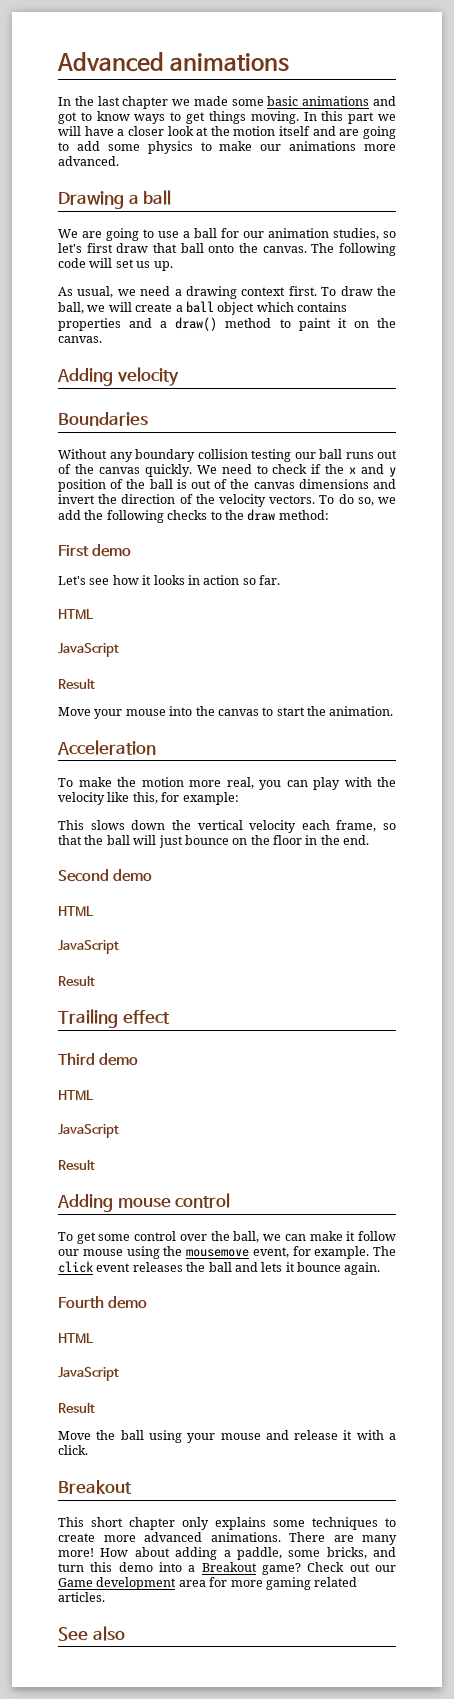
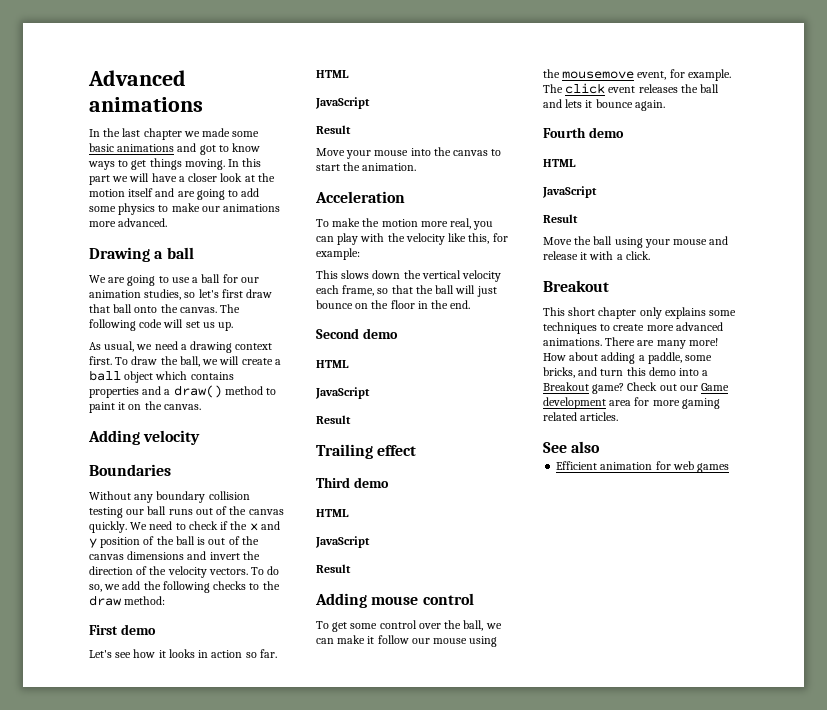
(125, 1633) none -> [556,461,730,473] // Efficient animation for web games

